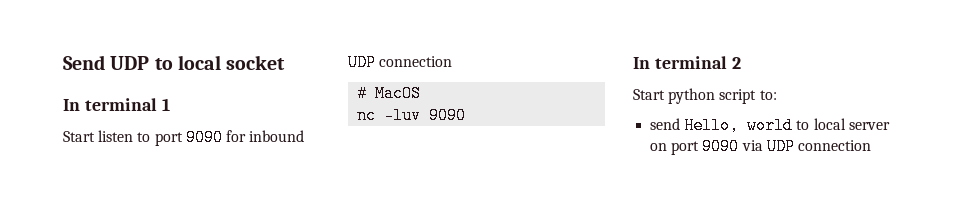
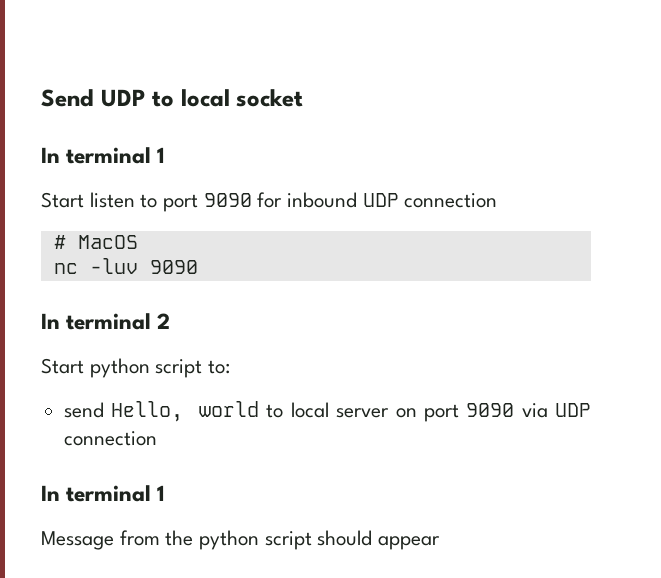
(871, 145) none -> [41,485,166,502] [41,530,441,550] // In terminal 1 // Message from the python script should appear

